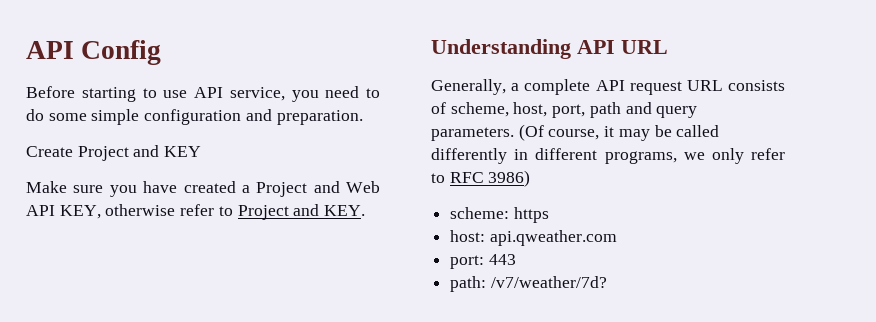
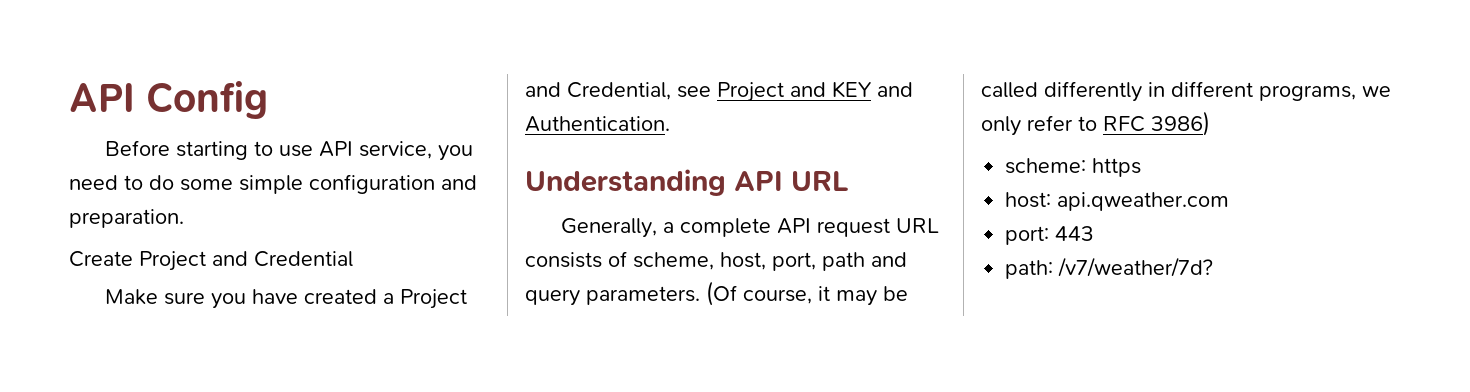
[164,146,202,157] KEY -> [254,251,353,267] Credential
[346,181,380,193] [26,204,366,220] Web API KEY, otherwise refer to Project and KEY. -> [567,81,913,102] [525,116,670,132] Credential, see Project and KEY and Authentication.

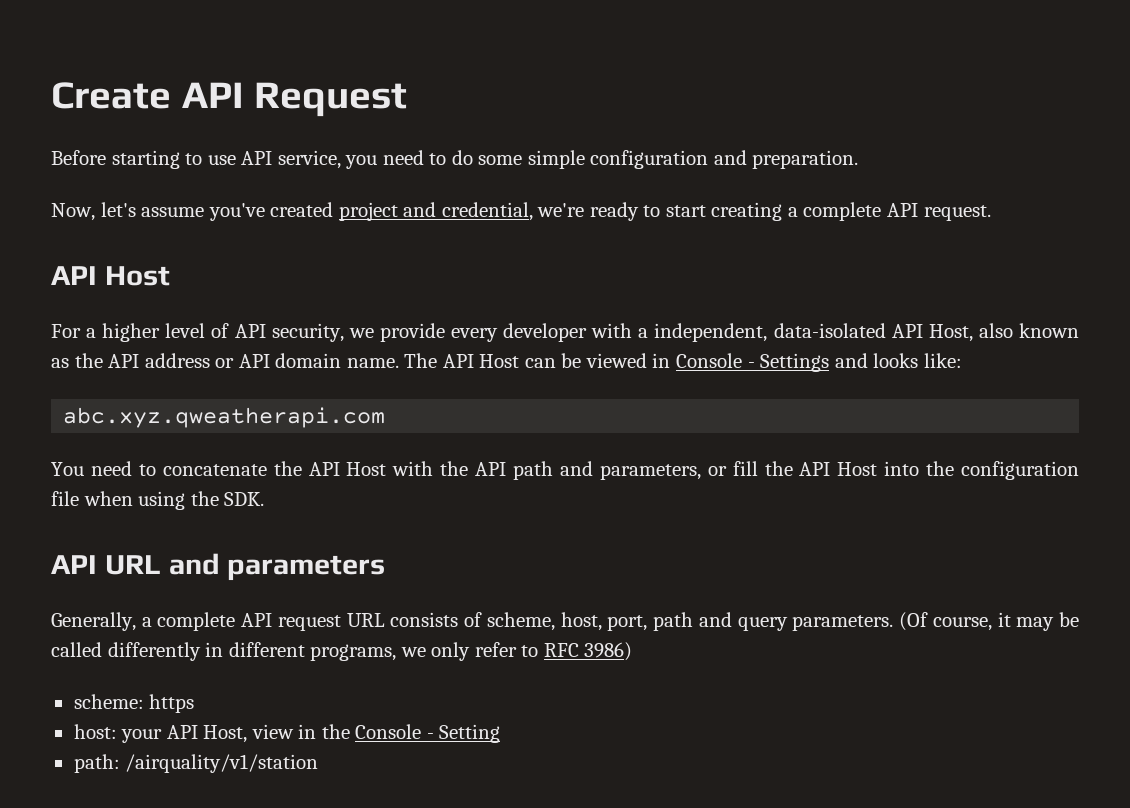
[69,81,268,119] API Config -> [51,82,408,117] Create API Request
[69,251,353,271] [105,289,468,309] [525,81,913,102] [525,116,670,132] [525,169,726,196] Create Project and Credential // Make sure you have created a Project and Credential, see Project and KEY and Authentication. // Understanding -> [51,202,991,221] [51,266,170,286] [51,323,1079,342] [51,353,962,372] [63,407,386,428] [51,461,1079,480] [51,491,265,510] Now, let's assume you've created project and credential, we're ready to start creating a complete API request. // API Host // For a higher level of API security, we provide every developer with a independent, data-isolated API Host, also known as the API address or API domain name. The API Host can be viewed in Console - Settings and looks like: // abc.xyz.qweatherapi.com // You need to concatenate the API Host with the API path and parameters, or fill the API Host into the configuration file when using the SDK. //
(848, 181) none -> [168,553,386,581] and parameters
[1057,192,1230,211] [1005,226,1095,245] api.qweather.com // port: 443 -> [121,724,501,743] your API Host, view in the Console - Setting
[1058,257,1214,277] /v7/weather/7d? -> [125,754,319,773] /airquality/v1/station

